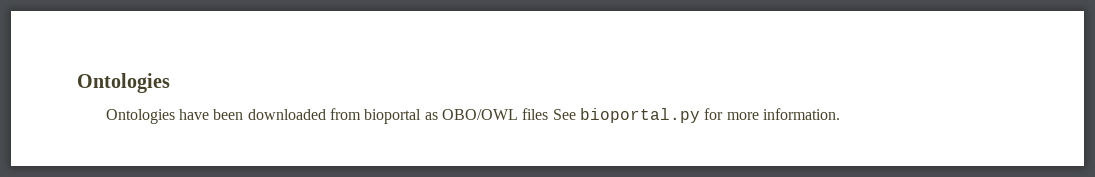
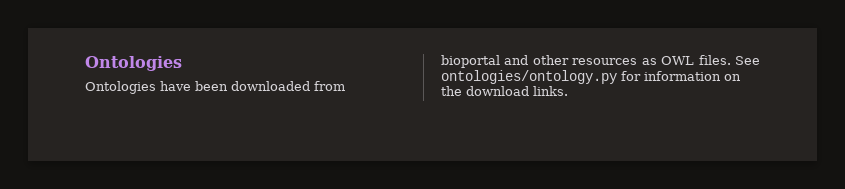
[424,108,840,123] as OBO/OWL files See bioportal.py for more information. -> [504,55,760,65] [441,70,741,84] [441,86,568,96] and other resources as OWL files. See ontologies/ontology.py for information on the download links.

